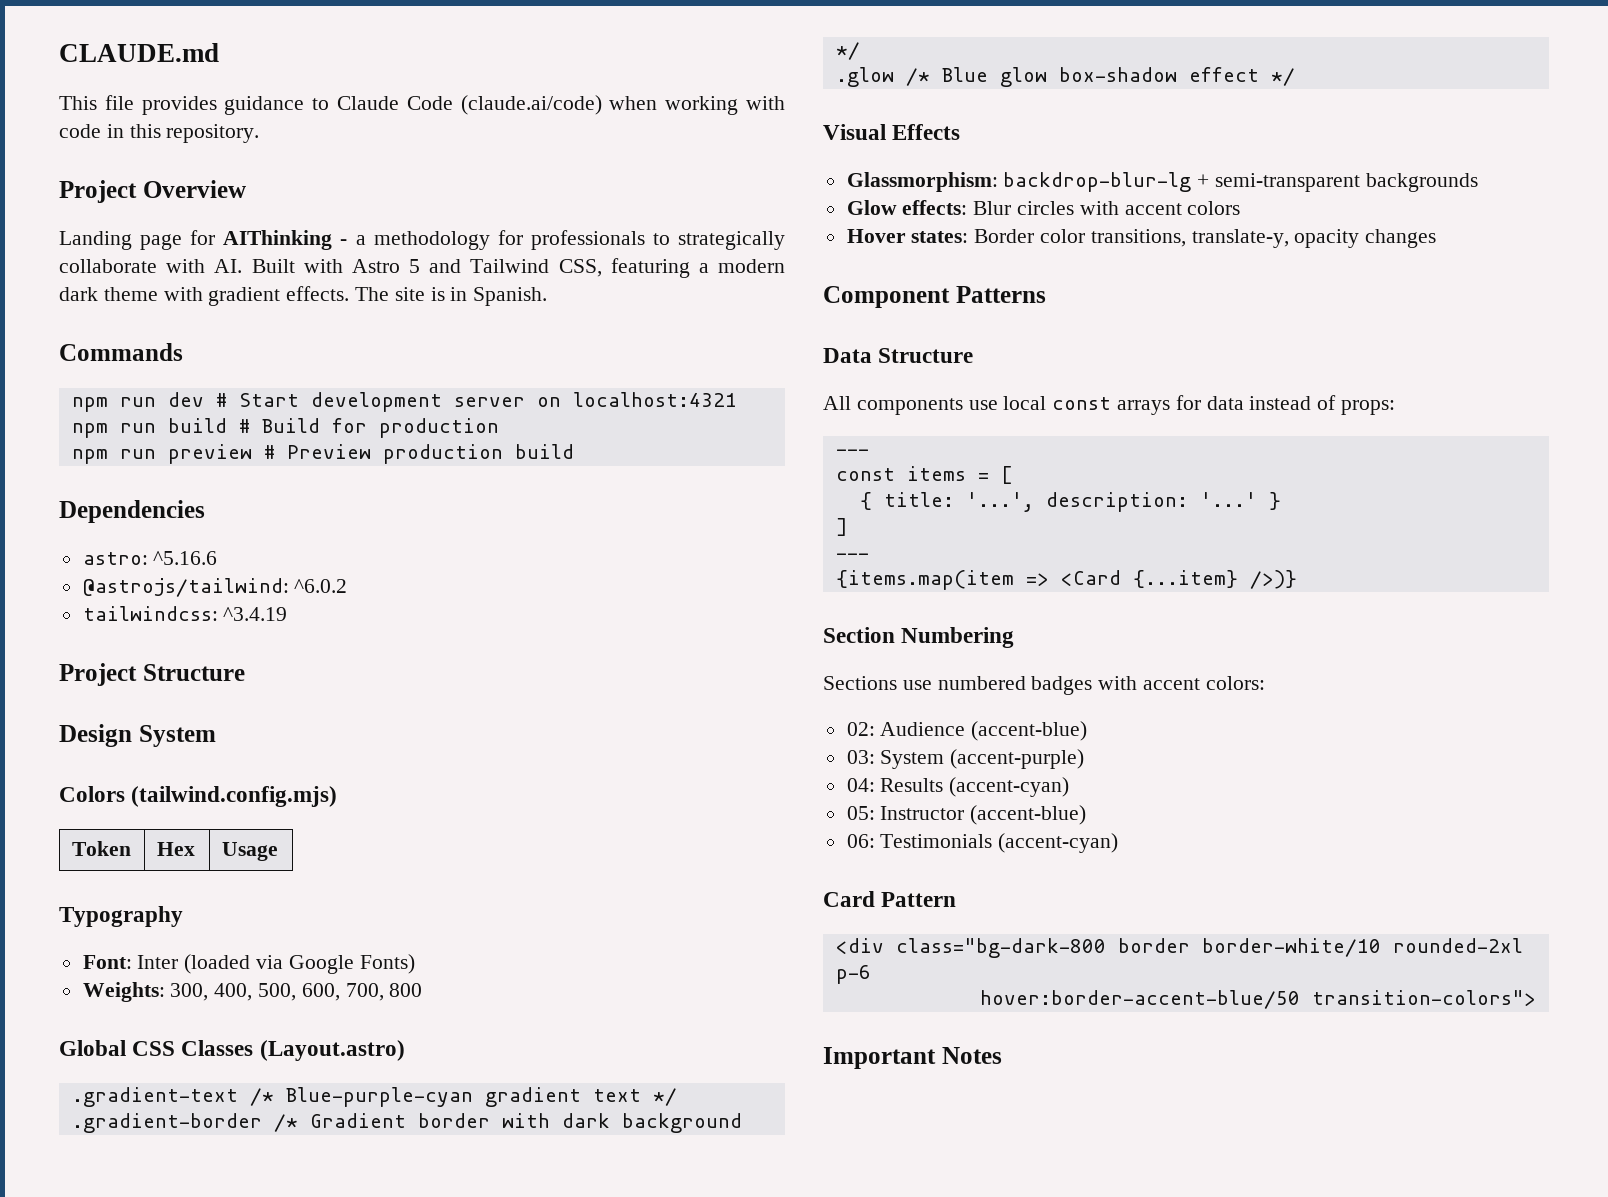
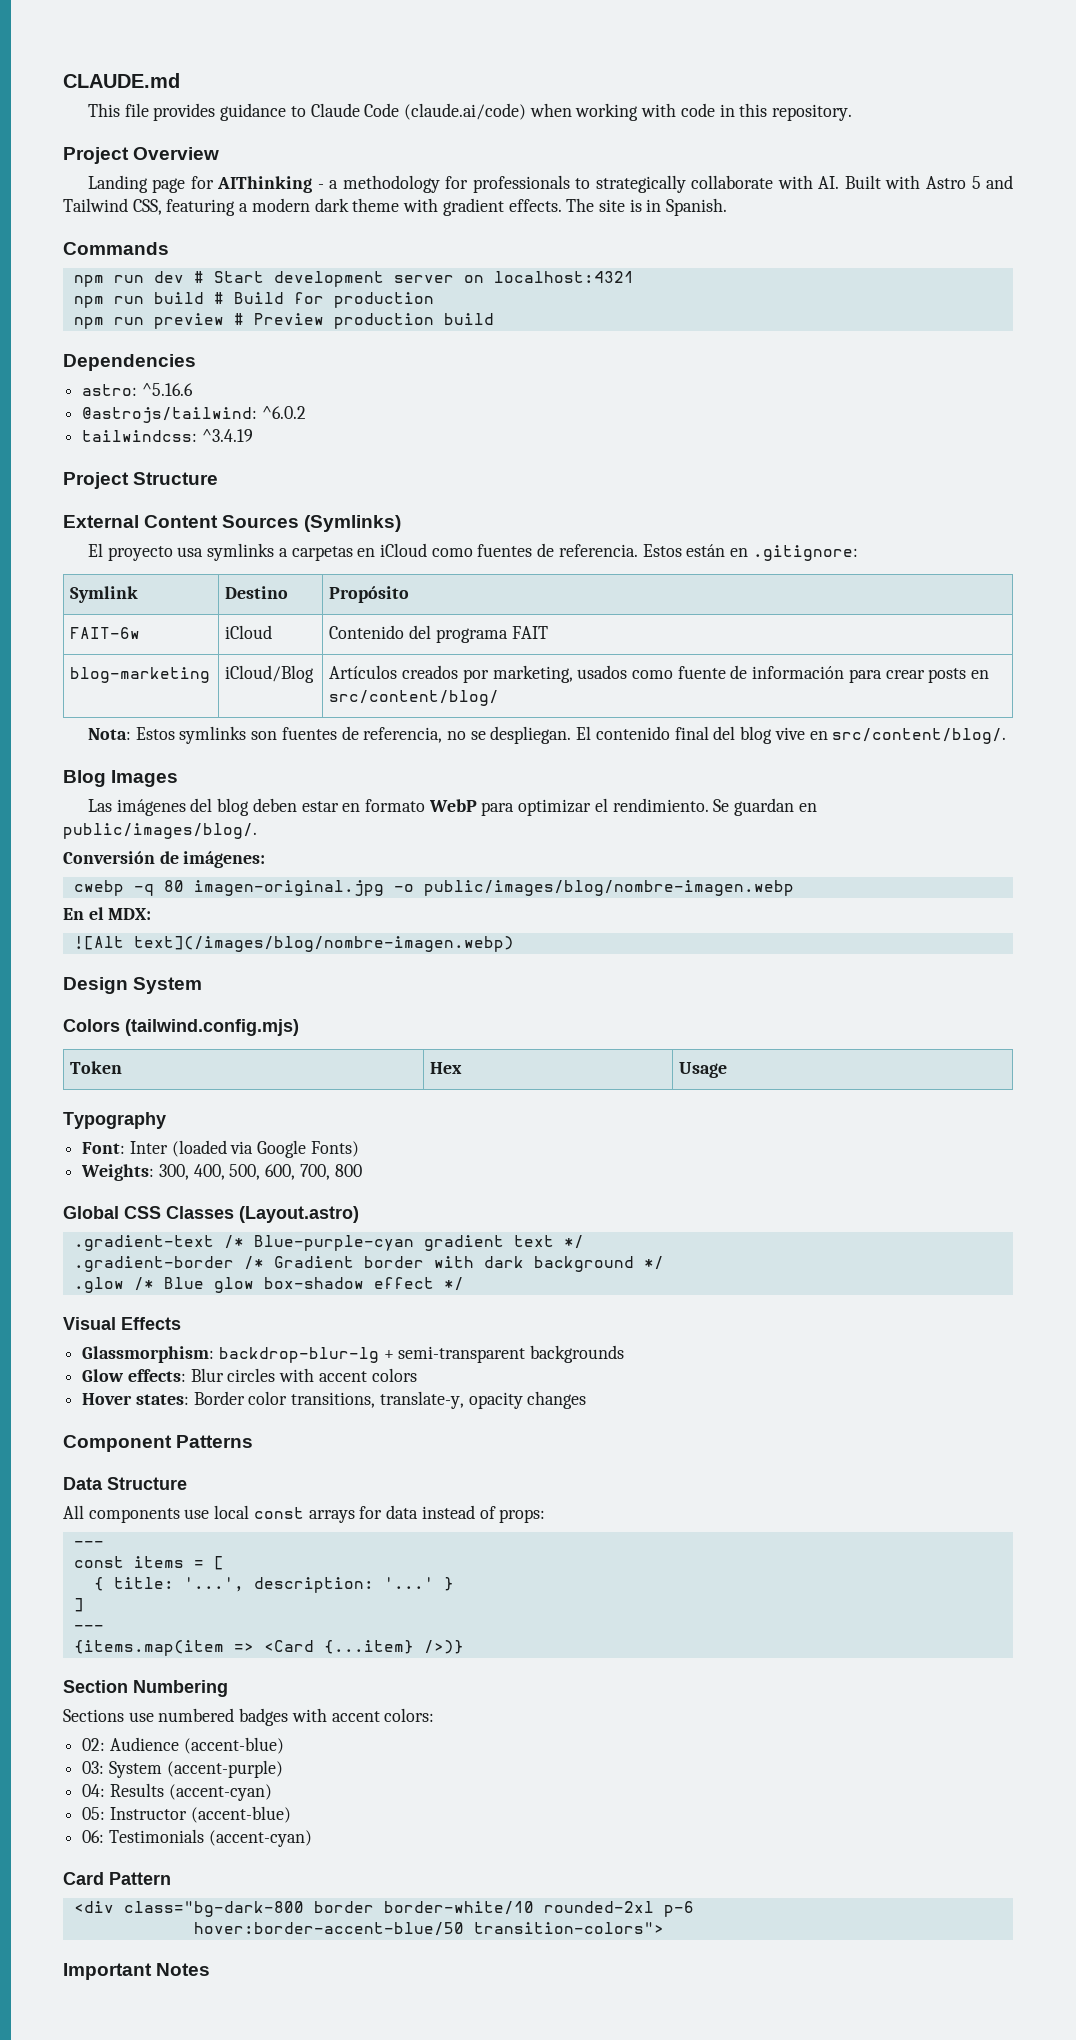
(245, 672) none -> [63,515,402,532] [87,543,858,561] [70,586,139,603] [225,586,289,599] [329,586,410,603] [70,627,141,639] [225,625,273,639] [329,625,548,643] [70,667,211,683] [225,665,315,683] [329,665,990,683] [329,690,500,706] [87,726,1007,744] [63,770,179,787] [87,798,817,816] [63,823,257,839] [63,851,266,868] [73,880,794,896] [63,907,152,920] [73,936,514,952] // External Content Sources (Symlinks) // El proyecto usa symlinks a carpetas en iCloud como fuentes de referencia. Estos están en .gitignore: // Symlink | Destino | Propósito // FAIT-6w | iCloud | Contenido del programa FAIT // blog-marketing | iCloud/Blog | Artículos creados por marketing, usados como fuente de información para crear posts en src/content/blog/ // Nota: Estos symlinks son fuentes de referencia, no se despliegan. El contenido final del blog vive en src/content/blog/. // Blog Images // Las imágenes del blog deben estar en formato WebP para optimizar el rendimiento. Se guardan en public/images/blog/. // Conversión de imágenes: // cwebp -q 80 imagen-original.jpg -o public/images/blog/nombre-imagen.webp // En el MDX: // ![Alt text](/images/blog/nombre-imagen.webp)

